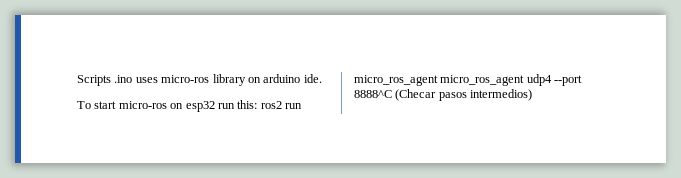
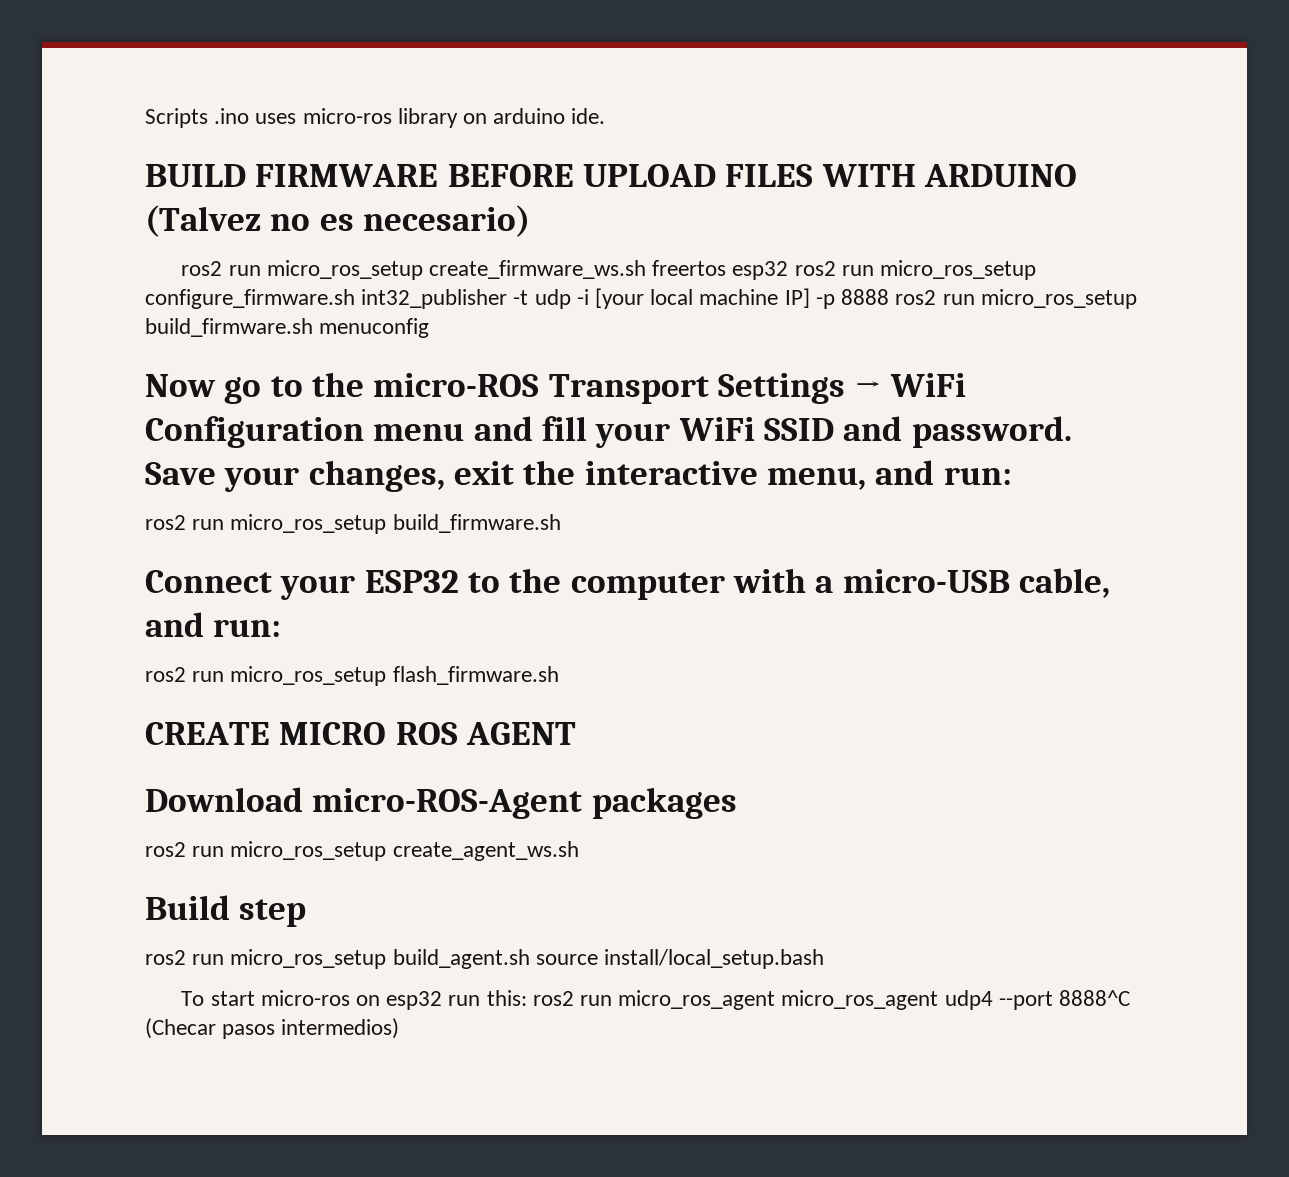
(322, 78) none -> [145,164,1077,187] [145,205,530,237] [181,260,1036,280] [145,288,1137,309] [145,318,430,338] [145,372,966,404] [145,416,1072,448] [145,460,1012,492] [145,514,561,534] [145,568,1110,600] [145,612,282,637] [145,666,559,686] [145,722,576,745] [145,787,737,819] [145,841,579,861] [145,895,307,927] [145,949,825,969] // BUILD FIRMWARE BEFORE UPLOAD FILES WITH ARDUINO (Talvez no es necesario) // ros2 run micro_ros_setup create_firmware_ws.sh freertos esp32 ros2 run micro_ros_setup configure_firmware.sh int32_publisher -t udp -i [your local machine IP] -p 8888 ros2 run micro_ros_setup build_firmware.sh menuconfig // Now go to the micro-ROS Transport Settings → WiFi Configuration menu and fill your WiFi SSID and password. Save your changes, exit the interactive menu, and run: // ros2 run micro_ros_setup build_firmware.sh // Connect your ESP32 to the computer with a micro-USB cable, and run: // ros2 run micro_ros_setup flash_firmware.sh // CREATE MICRO ROS AGENT // Download micro-ROS-Agent packages // ros2 run micro_ros_setup create_agent_ws.sh // Build step // ros2 run micro_ros_setup build_agent.sh source install/local_setup.bash

